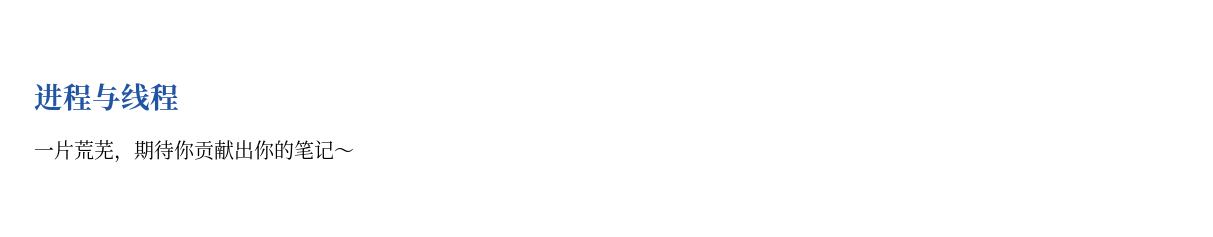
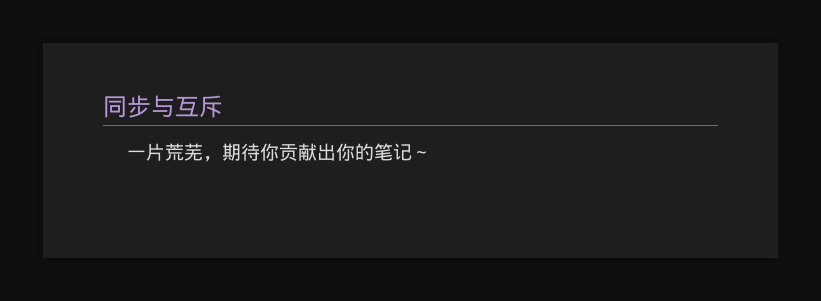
[34,83,179,112] 进程与线程 -> [103,95,223,118] 同步与互斥

